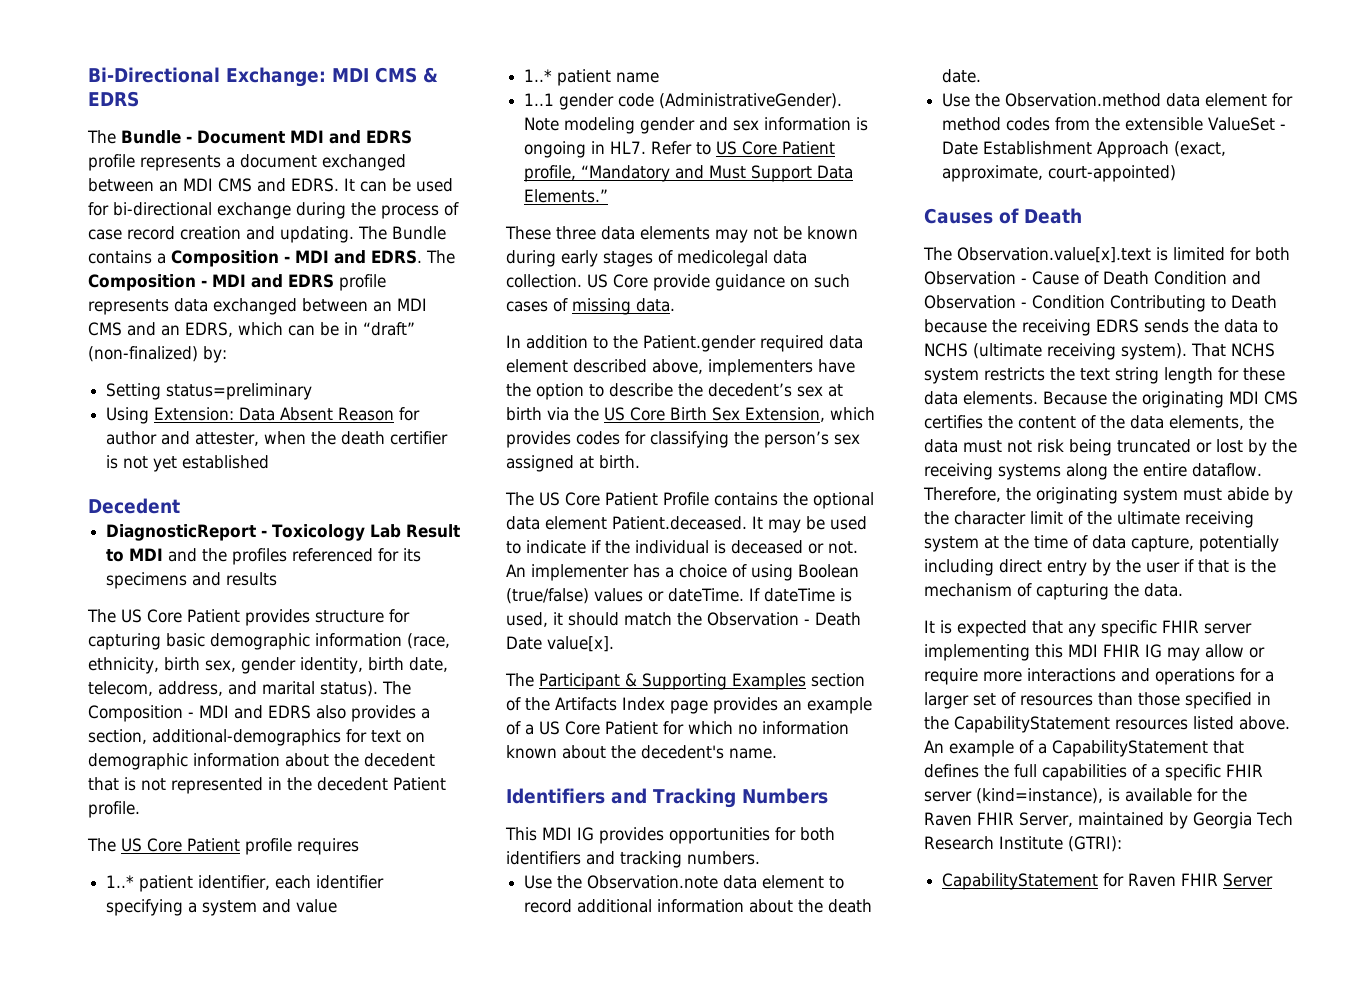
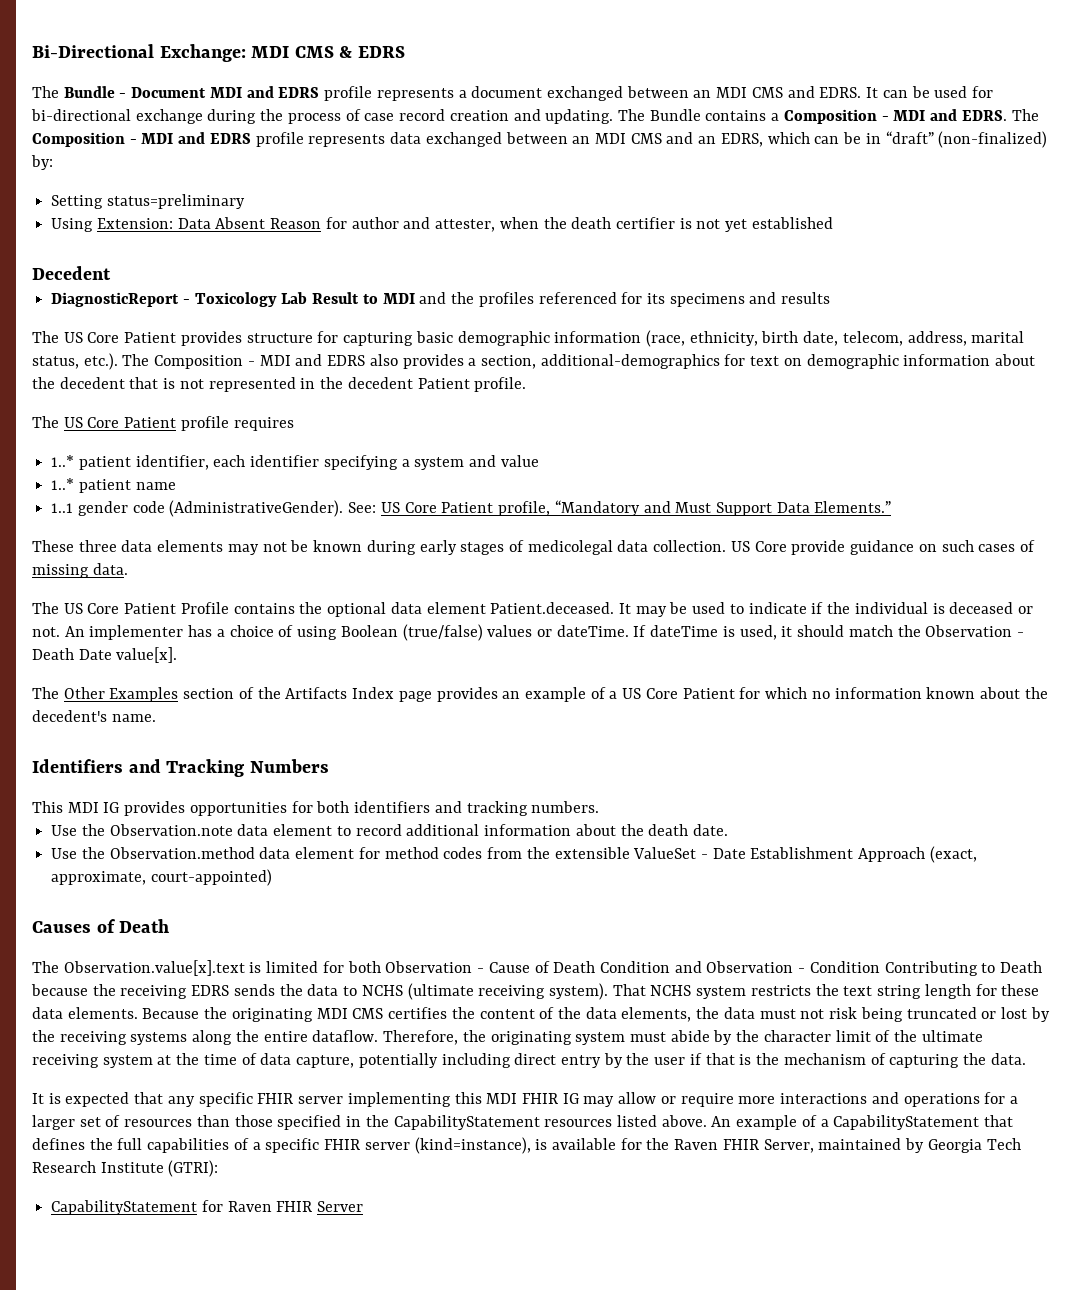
[205,657,448,674] [88,681,378,697] sex, gender identity, birth date, telecom, address, and marital status). -> [803,331,1025,346] [32,353,118,370] date, telecom, address, marital status, etc.).
[524,117,869,134] [524,141,712,158] Note modeling gender and sex information is ongoing in HL7. Refer to -> [348,502,377,513] See:
[506,335,863,352] [506,359,855,376] [506,383,843,400] [506,407,875,422] [506,431,860,448] [506,455,640,472] // In addition to the Patient.gender required data element described above, implementers have the option to describe the decedent’s sex at birth via the US Core Birth Sex Extension, which provides codes for classifying the person’s sex assigned at birth. -> (128, 569) none
[539,673,727,690] Participant & Supporting -> [63,687,105,699] Other

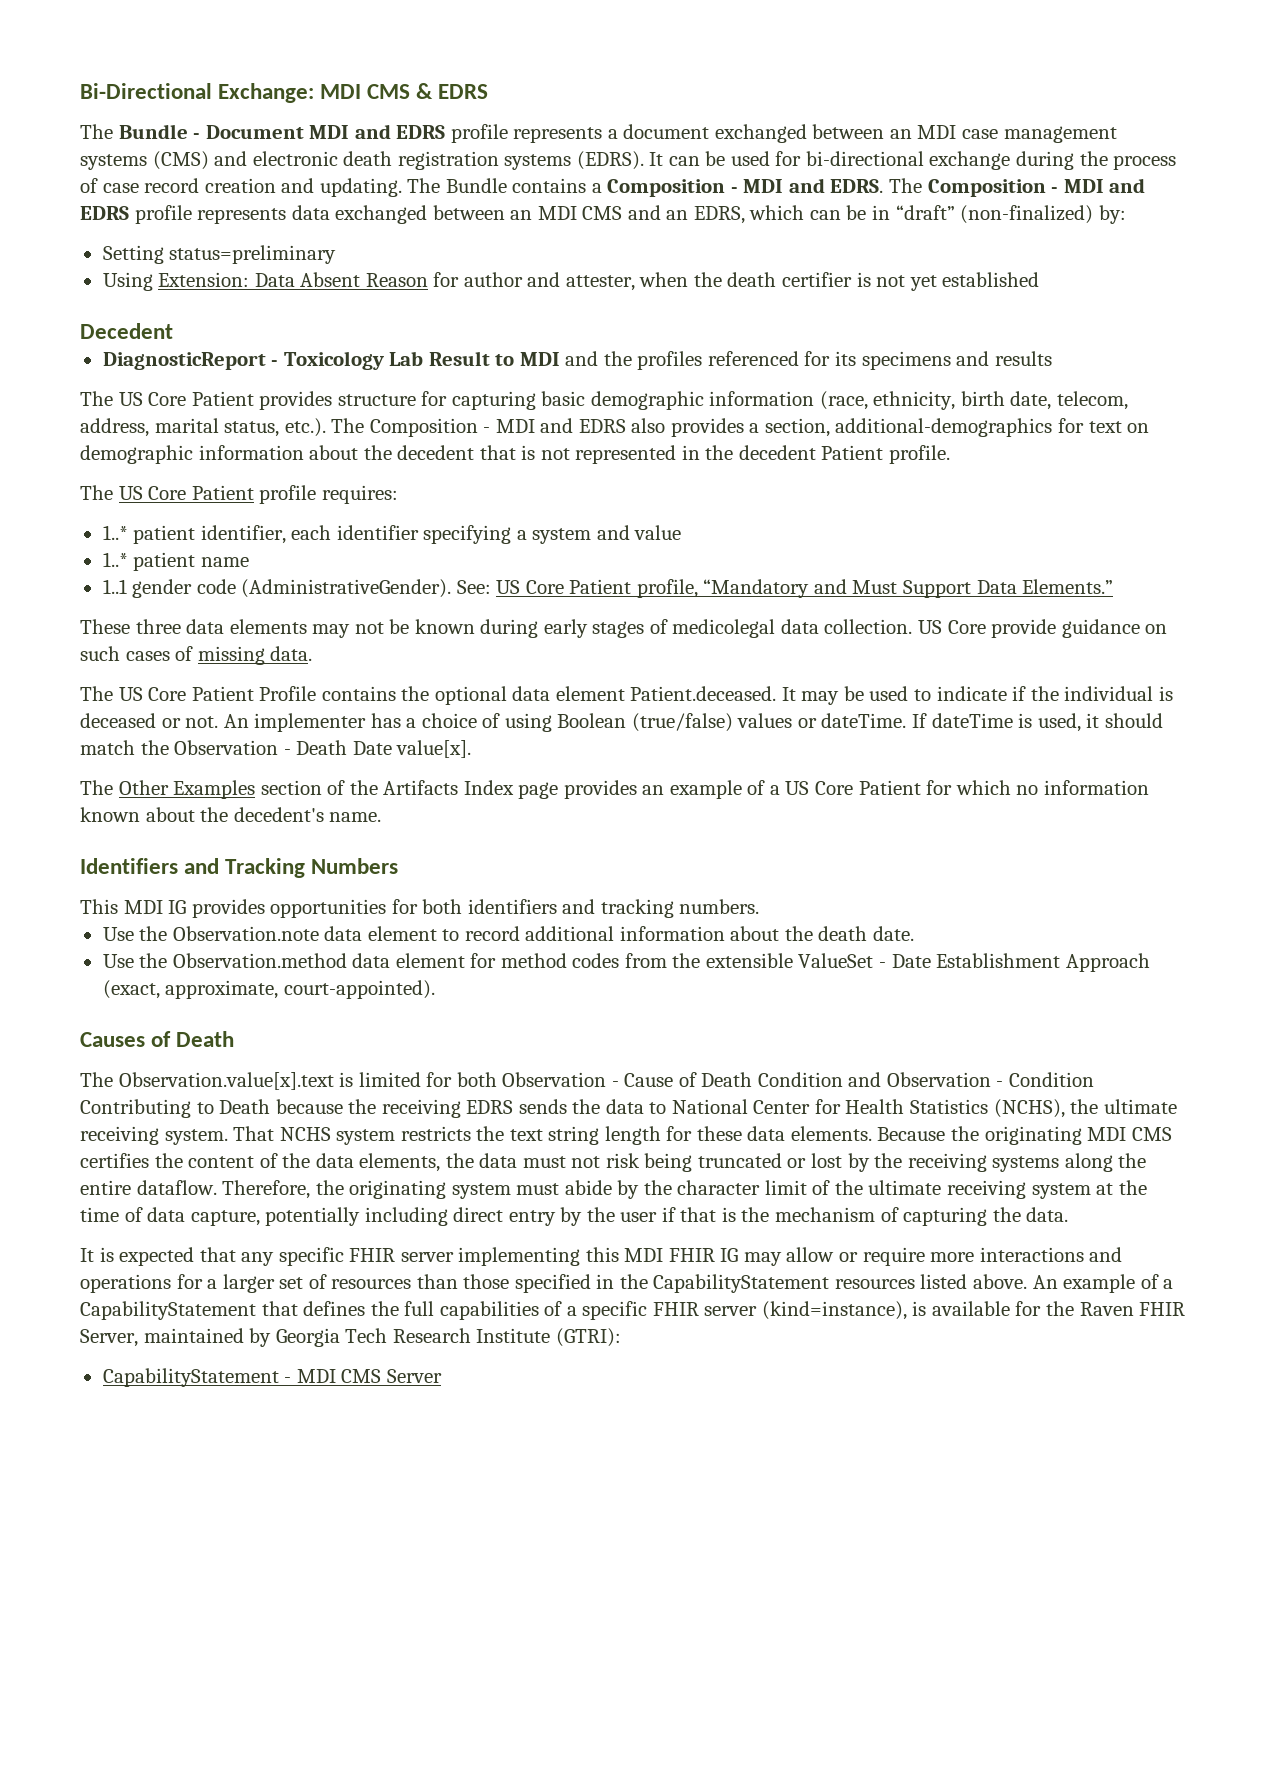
[751,86,862,98] CMS and EDRS. -> [962,126,1117,143] [80,151,644,170] case management systems (CMS) and electronic death registration systems (EDRS).
[233,417,294,431] requires -> [321,485,398,504] requires:
[150,869,272,886] court-appointed) -> [283,980,435,999] court-appointed).
[361,983,608,1000] NCHS (ultimate receiving system). -> [671,1099,1177,1118] [80,1126,228,1145] National Center for Health Statistics (NCHS), the ultimate receiving system.
[201,1200,313,1212] for Raven FHIR -> [284,1369,382,1383] - MDI CMS

